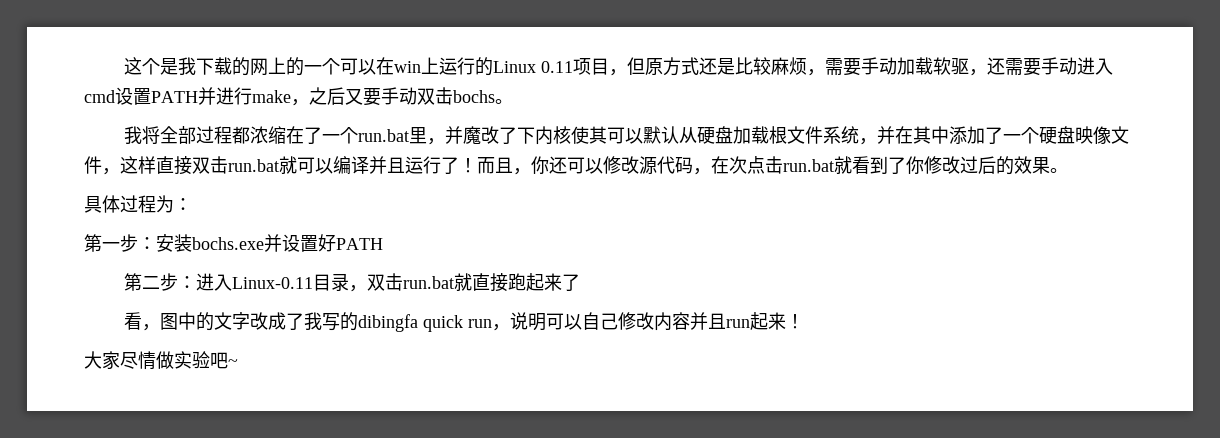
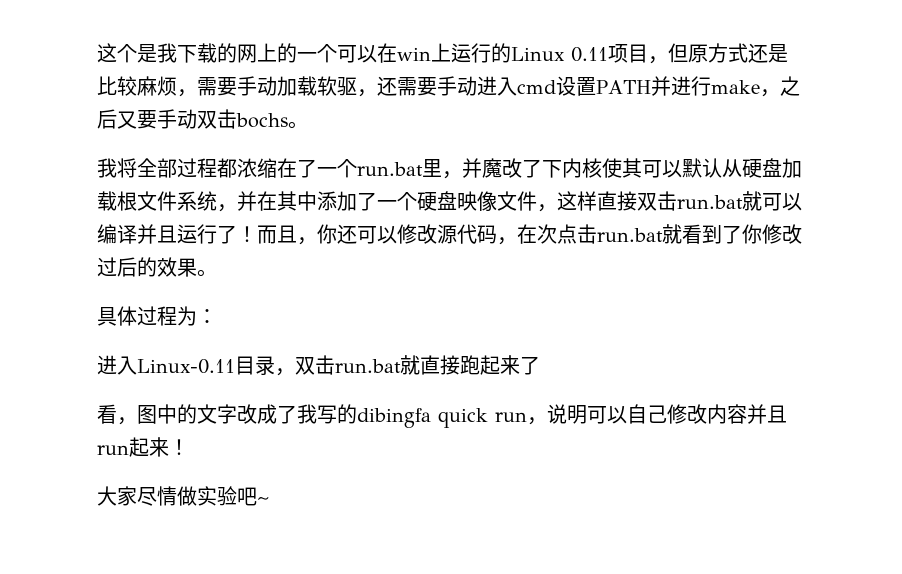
[84,234,383,252] [124,273,197,291] 第一步：安装bochs.exe并设置好PATH // 第二步： -> (217, 316) none

